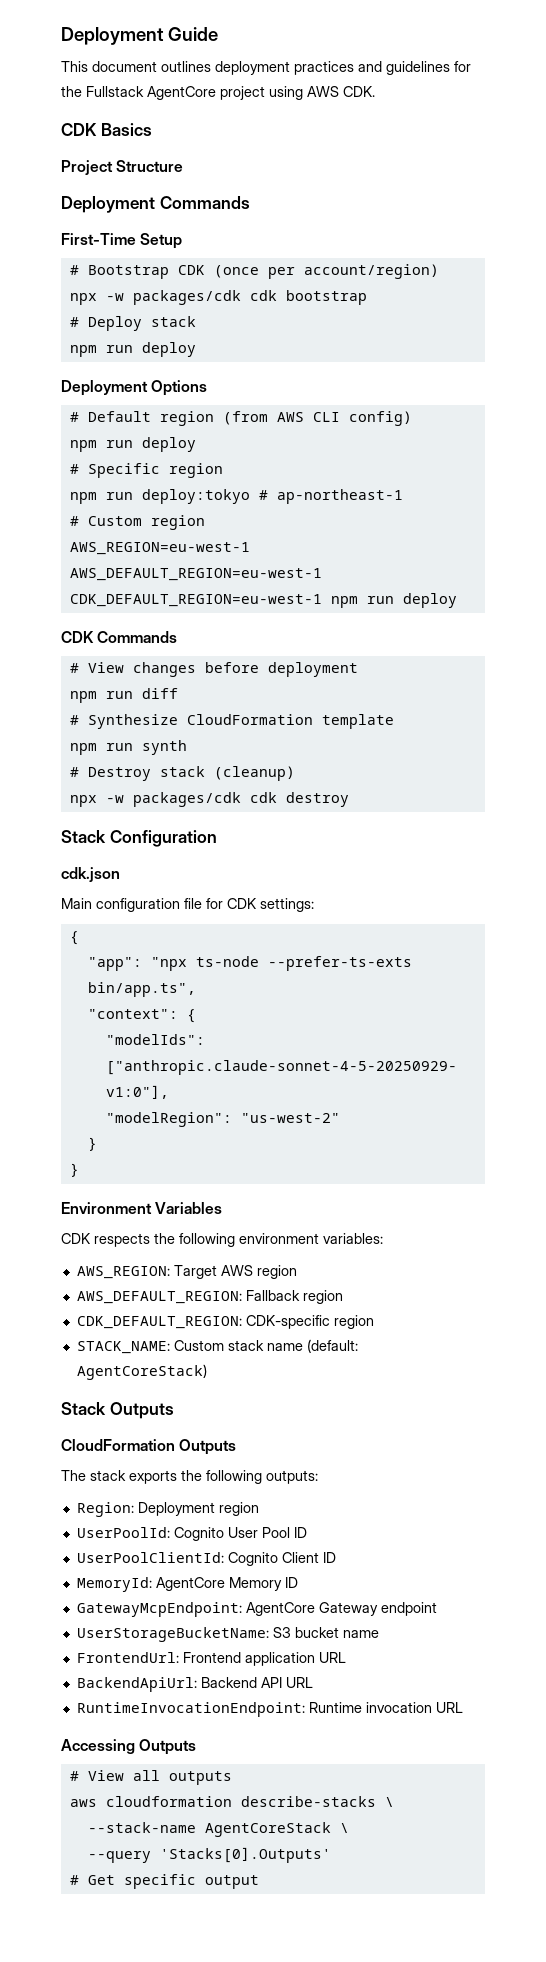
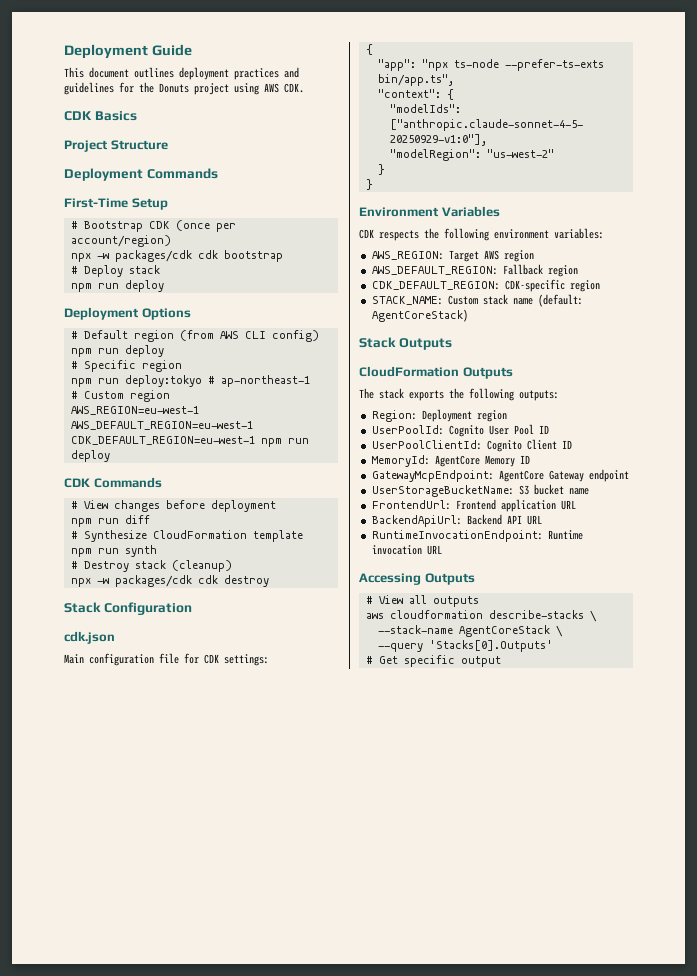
[86,86,216,100] Fullstack AgentCore -> [159,83,189,93] Donuts

